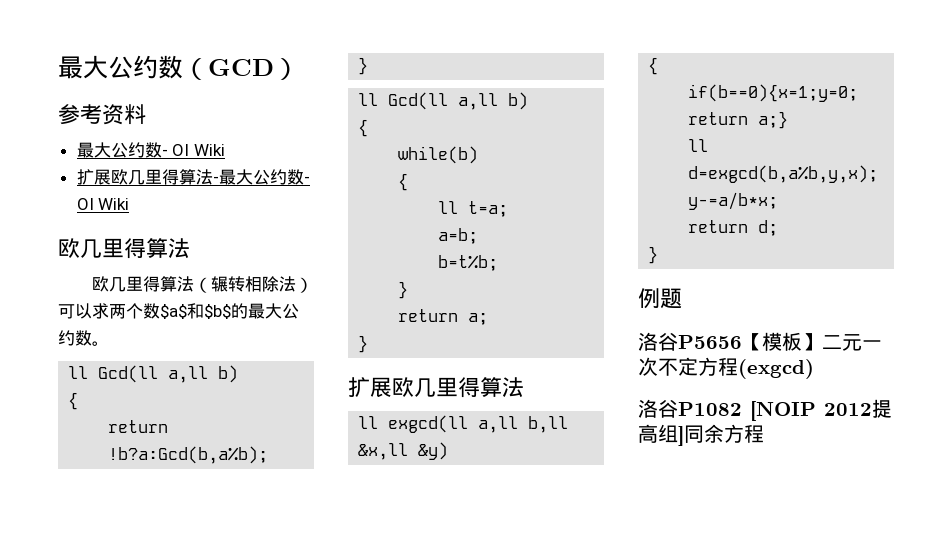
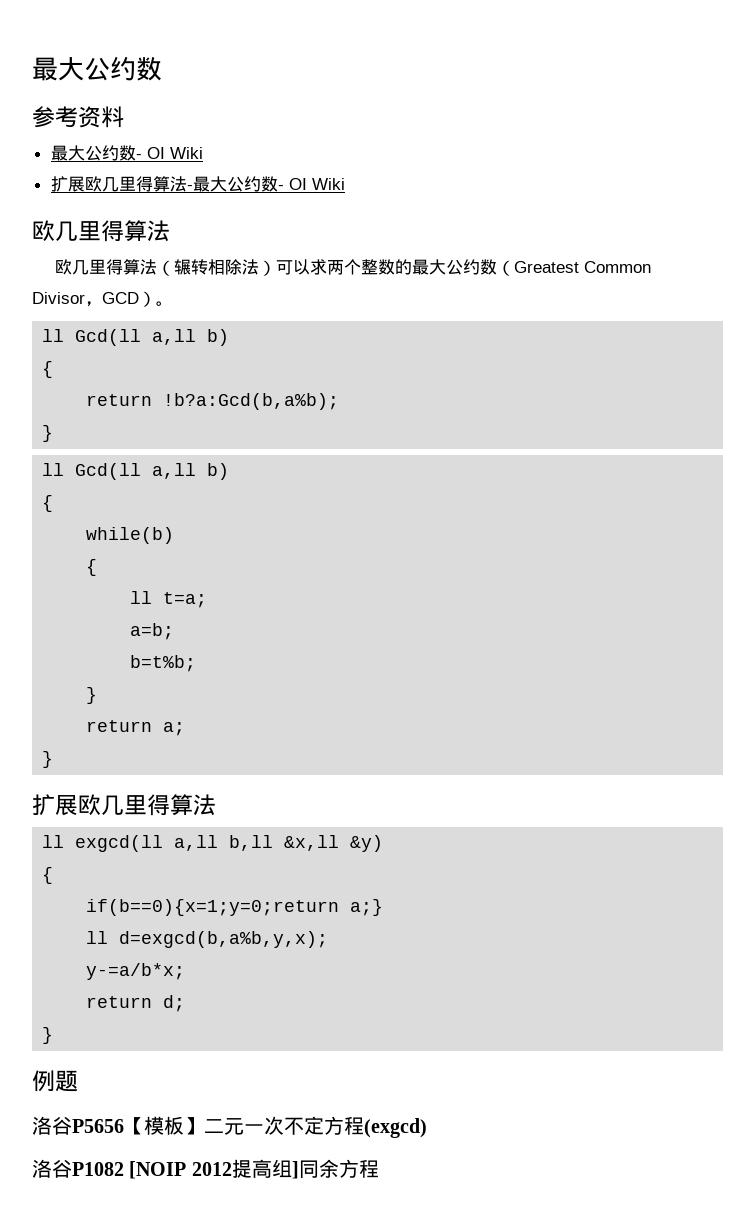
[58,55,299,80] 最大公约数（GCD） -> [32,56,162,81] 最大公约数
[143,303,299,319] [58,330,92,346] 数$a$和$b$的最大公约数 -> [360,259,651,276] [32,291,156,307] 整数的最大公约数（Greatest Common Divisor，GCD）

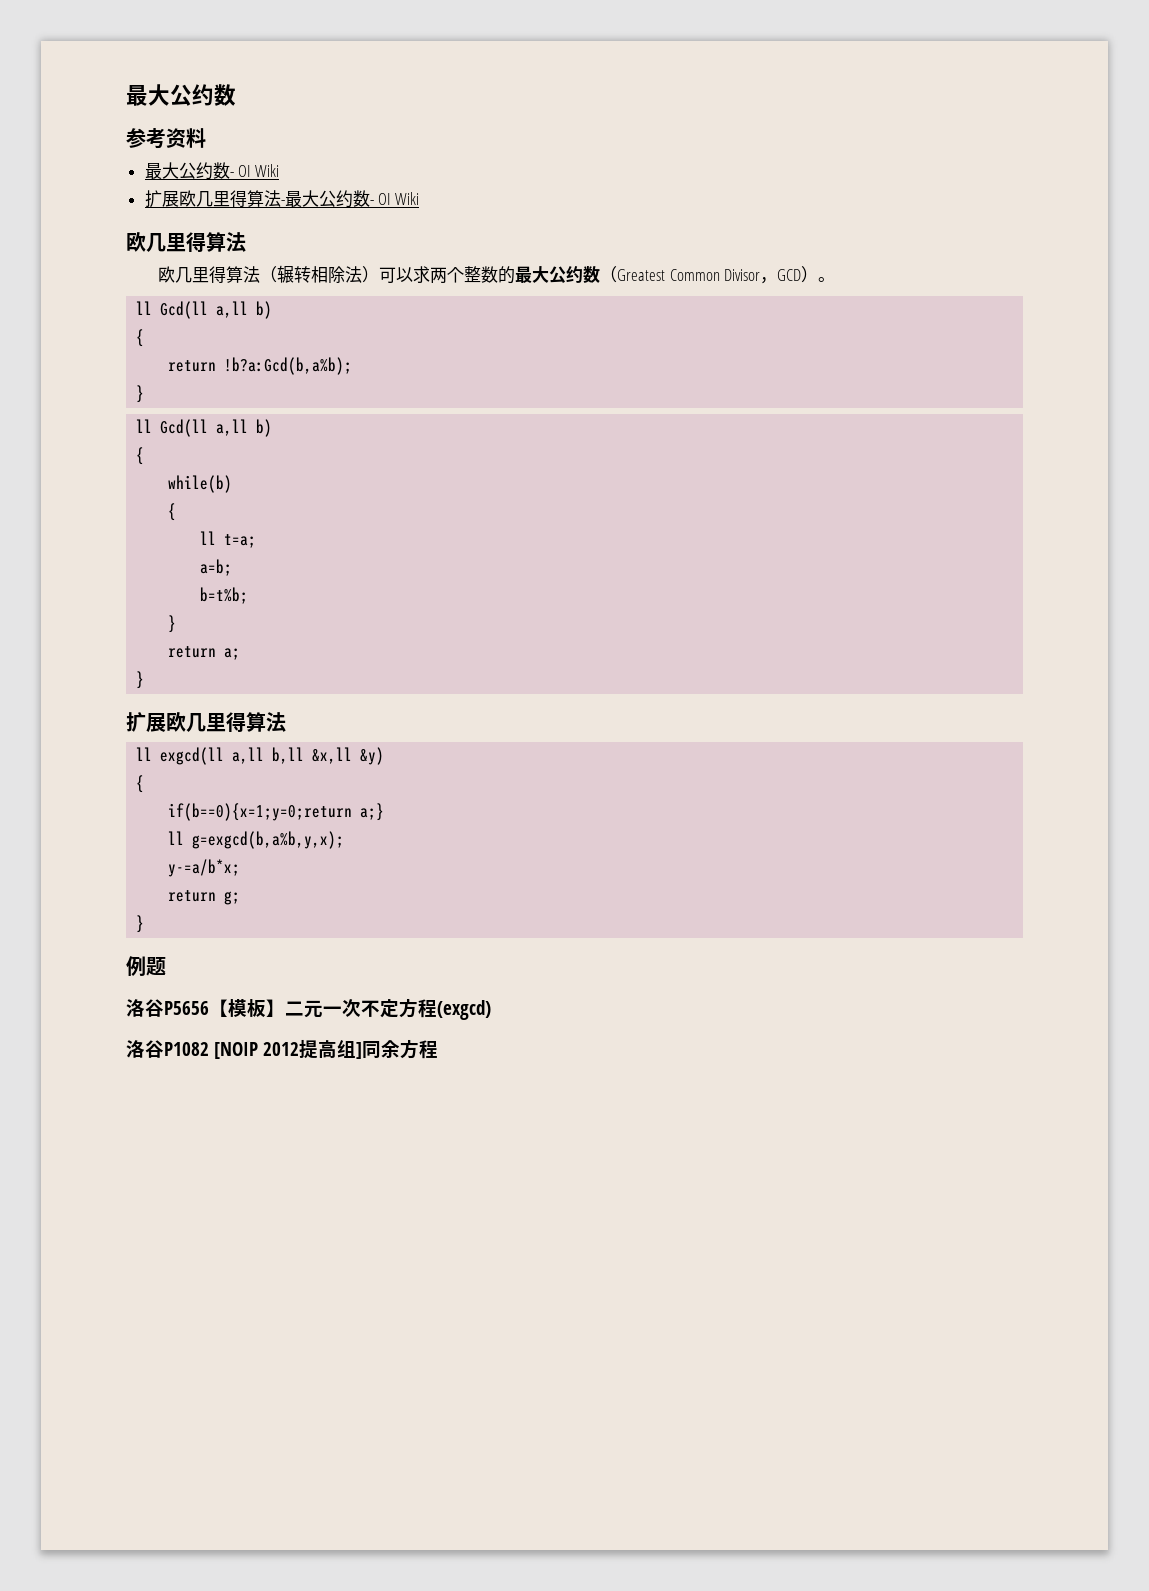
[119,931,329,948] d=exgcd(b,a%b,y,x); -> [192,831,345,849] g=exgcd(b,a%b,y,x);
[163,995,186,1012] d; -> [224,891,241,905] g;

